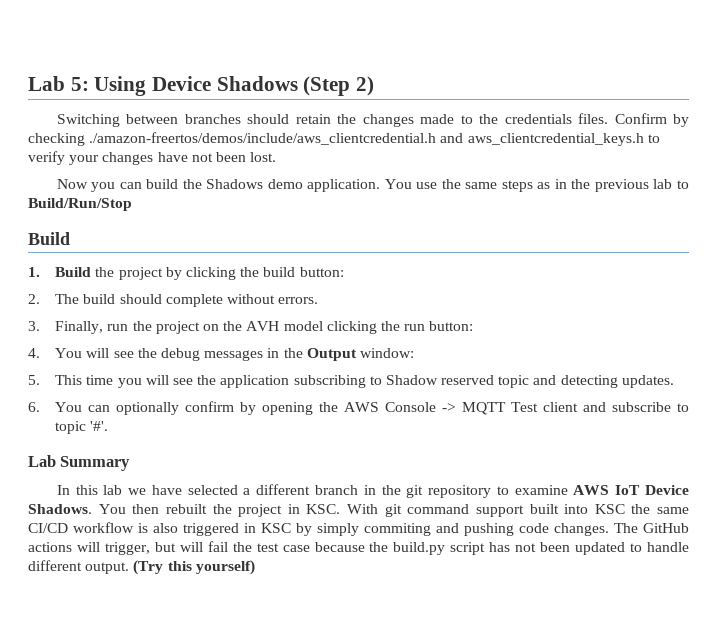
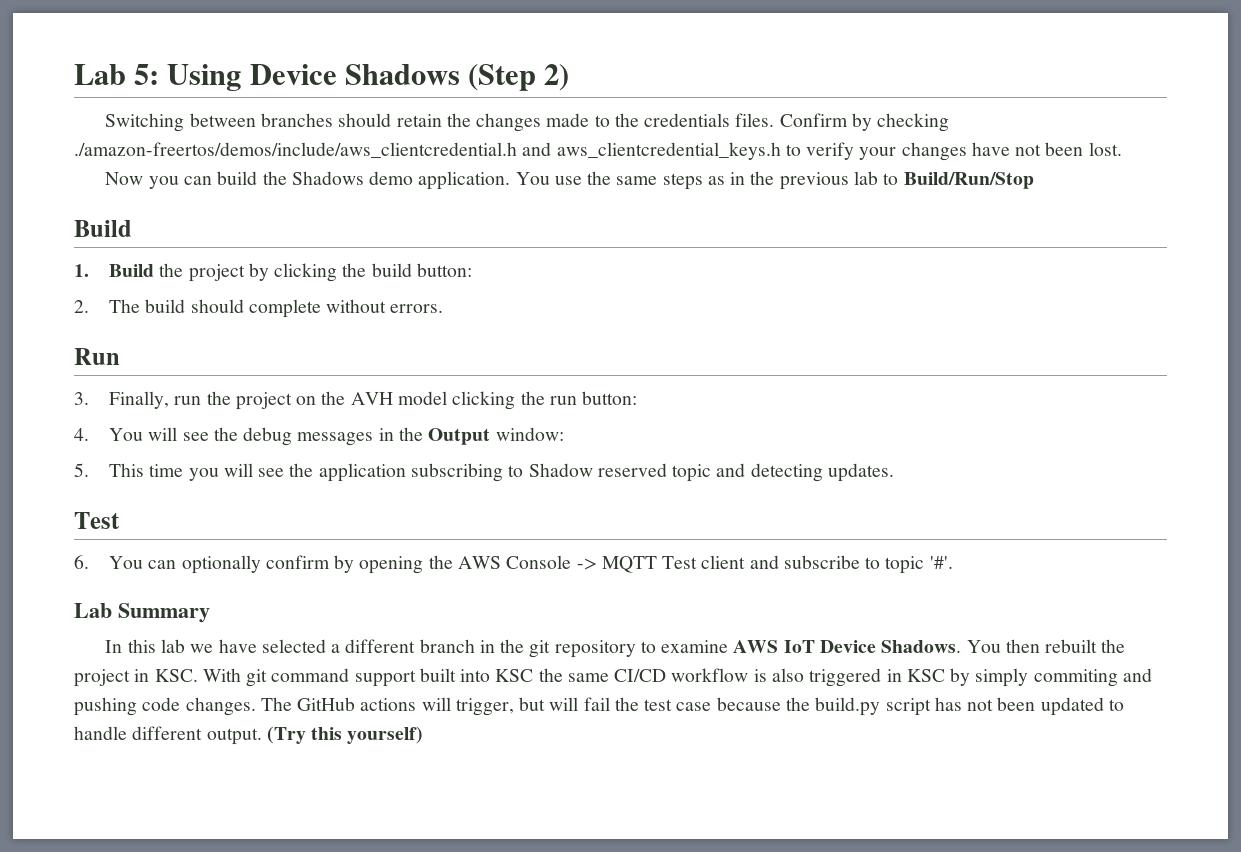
(319, 300) none -> [74,348,120,365] // Run
(674, 381) none -> [74,512,120,529] // Test

